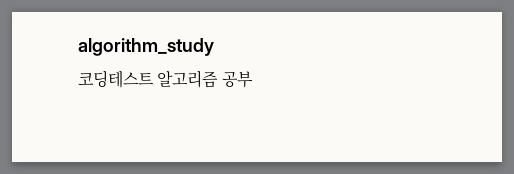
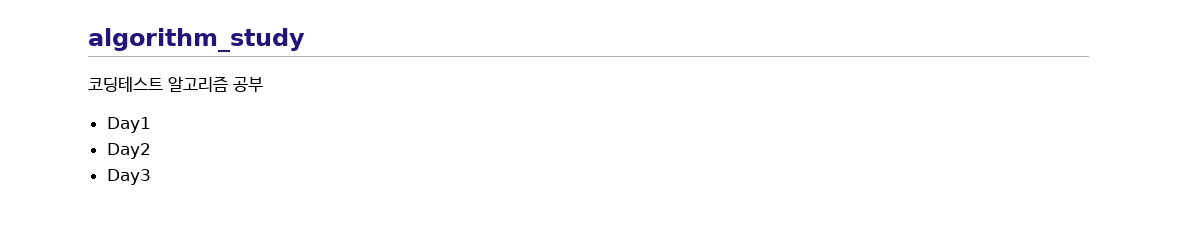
(253, 79) none -> [106,117,151,133] [106,143,151,159] [106,169,151,185] // Day1 // Day2 // Day3

